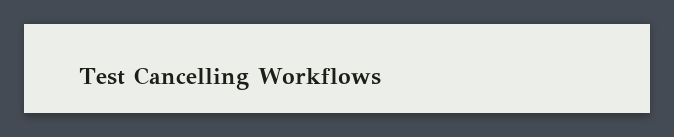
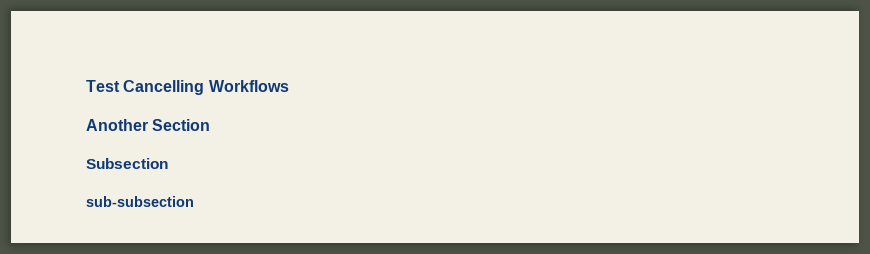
(381, 76) none -> [86,119,211,131] [86,158,168,169] [86,196,194,207] // Another Section // Subsection // sub-subsection

